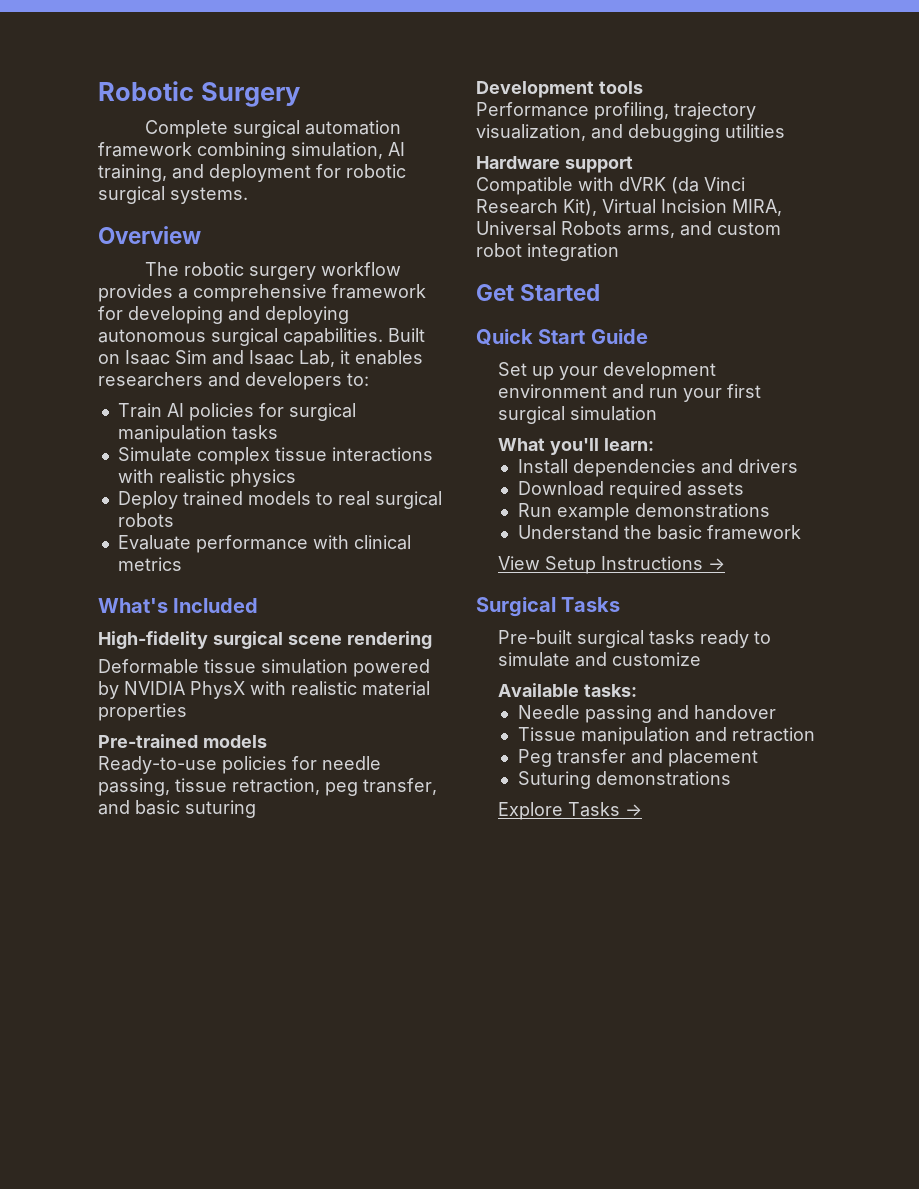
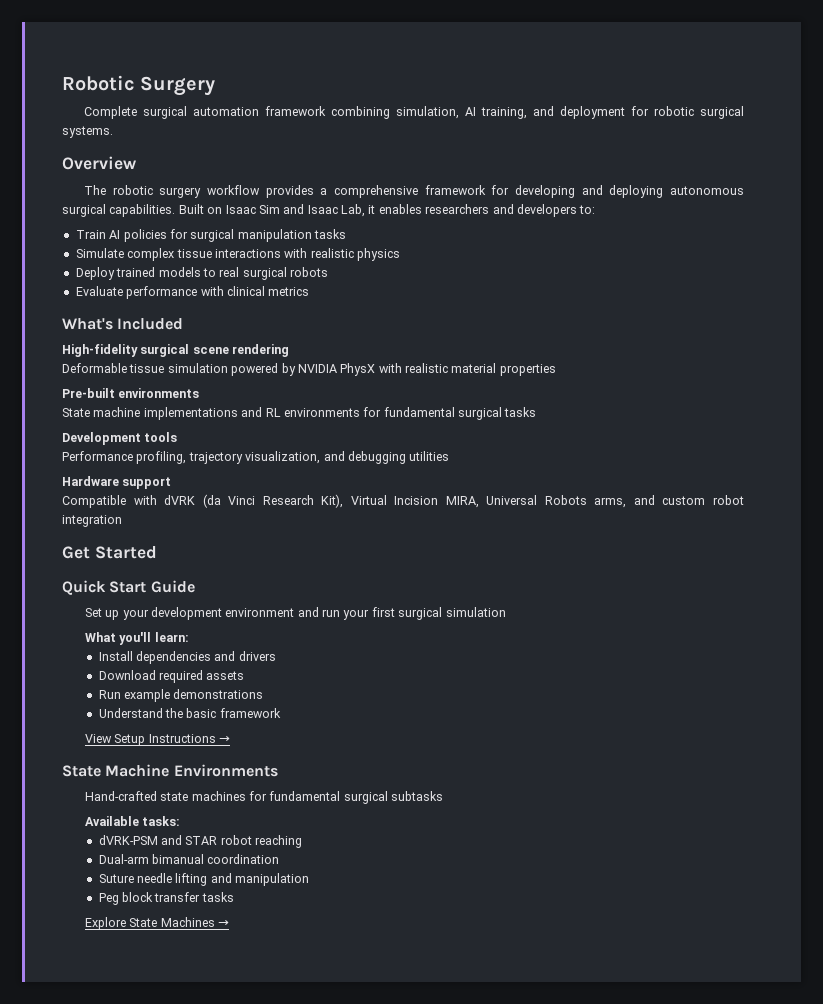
[98,734,267,748] [98,756,381,774] [98,778,437,796] [98,800,256,818] Pre-trained models // Ready-to-use policies for needle passing, tissue retraction, peg transfer, and basic suturing -> [62,388,200,398] [62,407,537,420] Pre-built environments // State machine implementations and RL environments for fundamental surgical tasks
[476,597,621,617] [497,630,771,648] [497,652,701,667] [497,683,637,697] [517,705,776,723] [517,727,815,745] Surgical Tasks // Pre-built surgical tasks ready to simulate and customize // Available tasks: // Needle passing and handover // Tissue manipulation and retraction -> [62,764,278,777] [84,791,444,804] [84,816,181,826] [98,835,303,848] [98,854,280,864] [98,873,310,886] State Machine Environments // Hand-crafted state machines for fundamental surgical subtasks // Available tasks: // dVRK-PSM and STAR robot reaching // Dual-arm bimanual coordination // Suture needle lifting and manipulation
[556,749,758,767] [517,771,731,789] transfer and placement // Suturing demonstrations -> [121,892,234,902] block transfer tasks
[567,802,620,817] Tasks -> [129,917,215,927] State Machines

